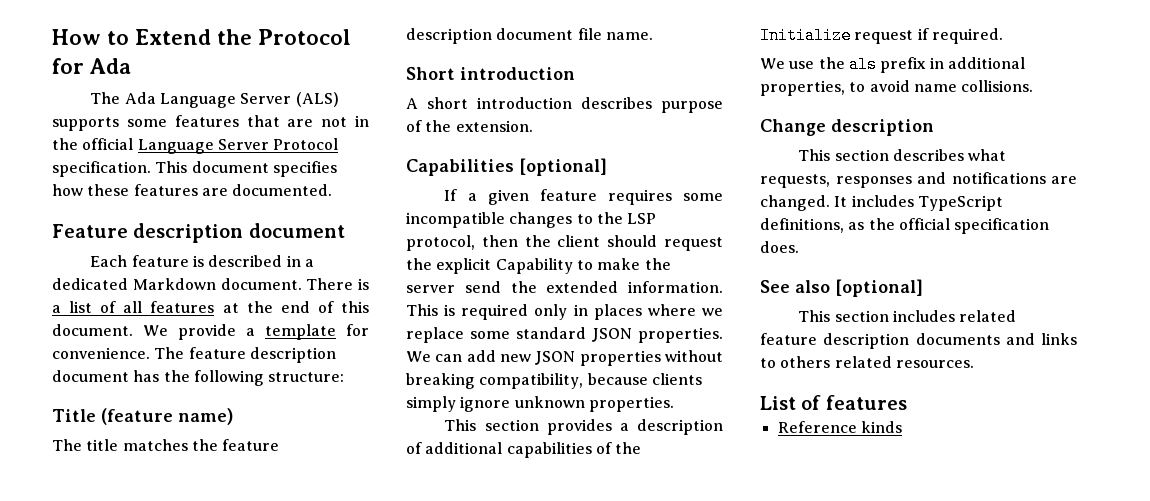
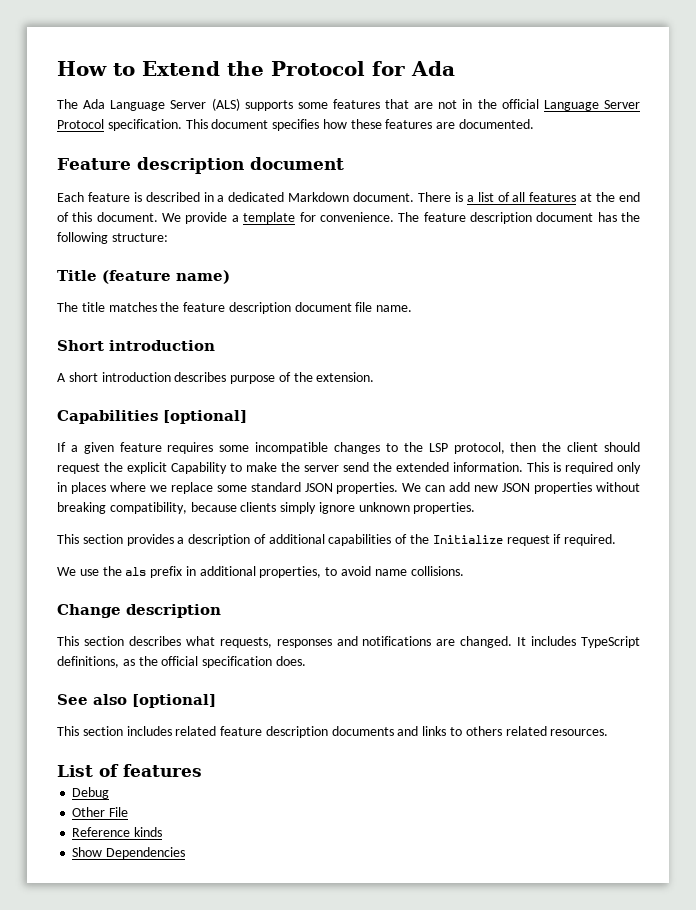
(907, 402) none -> [72,787,110,799] [72,807,129,817] // Debug // Other File
(902, 427) none -> [72,847,186,859] // Show Dependencies

